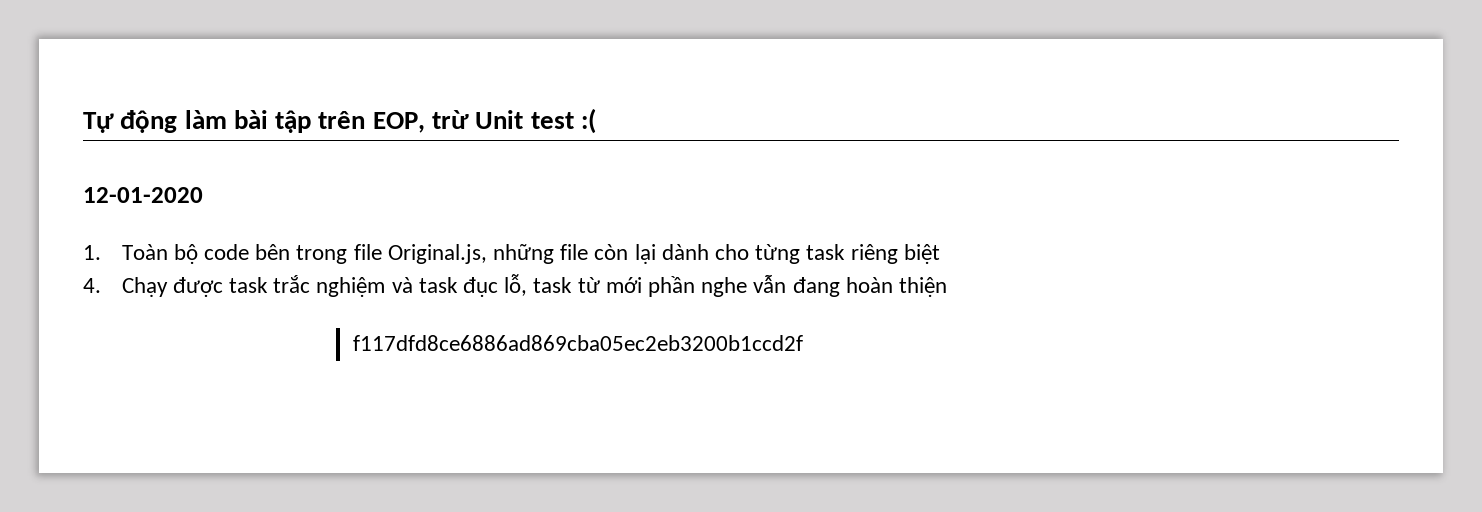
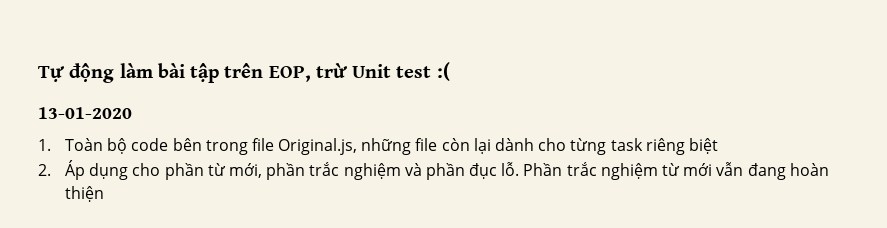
[83,187,203,203] 12-01-2020 -> [38,107,132,119] 13-01-2020
[83,274,748,297] 4. Chạy được task trắc nghiệm và task đục lỗ, task từ mới phần nghe -> [38,160,713,180] 2. Áp dụng cho phần từ mới, phần trắc nghiệm và phần đục lỗ. Phần trắc nghiệm từ mới
[352,335,803,351] // f117dfd8ce6886ad869cba05ec2eb3200b1ccd2f -> (105, 194) none

